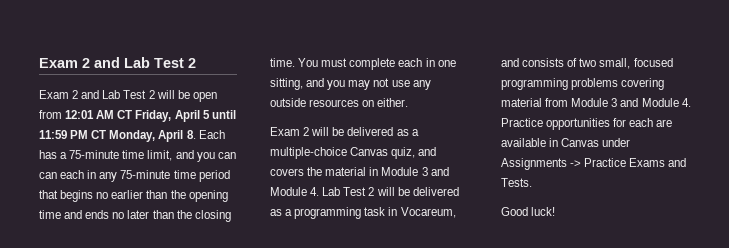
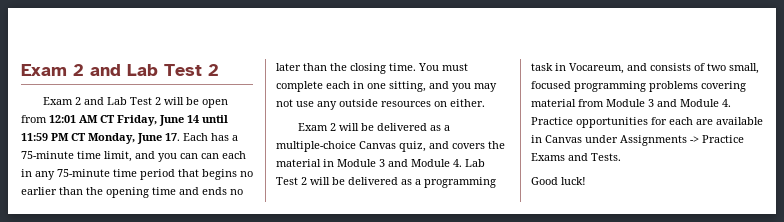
[174,110,210,122] April 5 -> [159,115,199,126] June 14
[158,130,196,142] April 8. -> [137,133,180,144] June 17.

